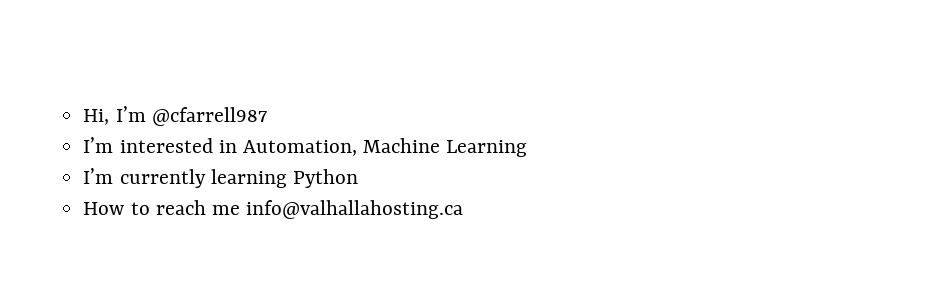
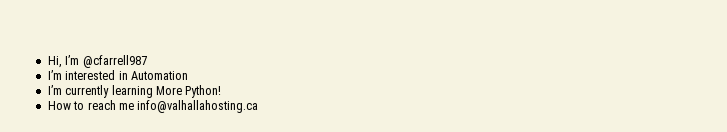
[242,138,528,157] Automation, Machine Learning -> [130,71,188,80] Automation
[292,169,358,188] Python -> [155,85,222,98] More Python!

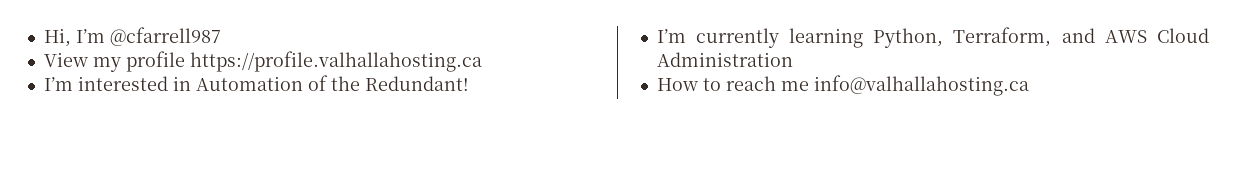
(147, 61) none -> [43,51,482,72] // View my profile https://profile.valhallahosting.ca
(188, 75) none -> [307,75,469,91] of the Redundant!
[155,85,222,98] More Python! -> [873,27,1209,48] [656,52,793,67] Python, Terraform, and AWS Cloud Administration

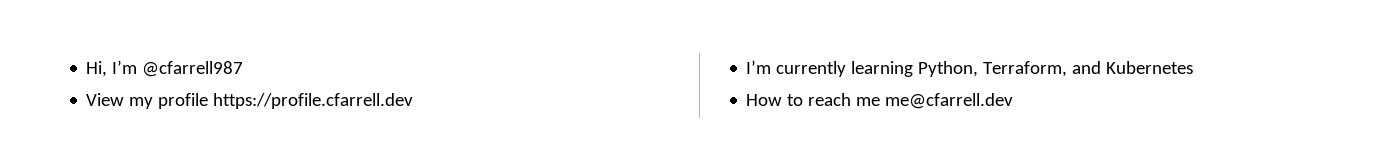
[189,51,482,72] [43,75,469,91] https://profile.valhallahosting.ca // I’m interested in Automation of the Redundant! -> [213,93,414,109] https://profile.cfarrell.dev
[1104,28,1209,43] [656,52,793,67] AWS Cloud Administration -> [1106,61,1194,74] Kubernetes
[813,75,1029,96] info@valhallahosting.ca -> [885,93,1014,109] me@cfarrell.dev

